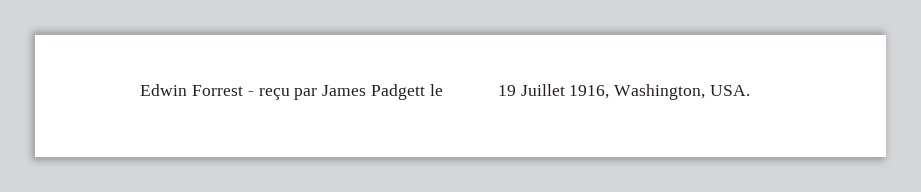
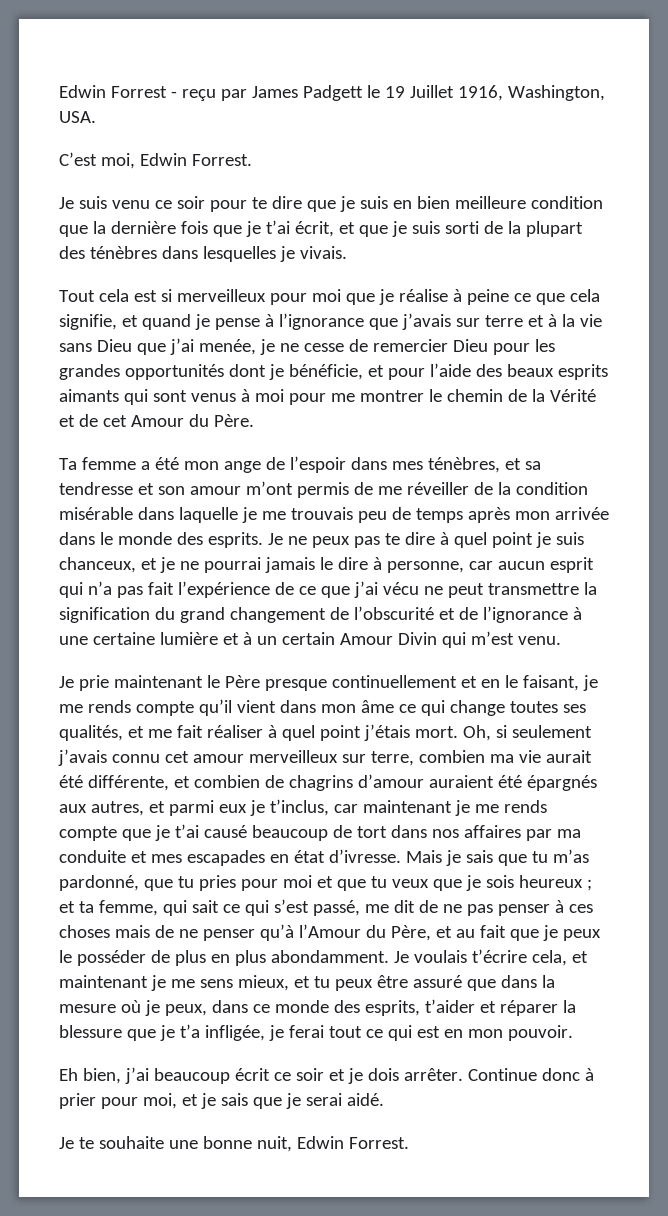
(750, 90) none -> [59,152,252,169] [59,196,603,212] [59,220,583,237] [59,246,347,262] [59,289,600,305] [59,313,602,330] [59,338,555,355] [59,363,608,380] [59,389,596,405] [59,414,254,427] [59,456,541,473] [59,481,588,498] [59,507,609,523] [59,532,584,548] [59,557,594,573] [59,581,597,598] [59,606,582,623] [59,631,561,648] [59,675,598,691] [59,699,586,716] [59,724,592,741] [58,749,592,766] [59,774,597,791] [59,799,547,816] [59,824,581,841] [59,849,589,866] [59,875,592,891] [59,899,593,916] [59,924,601,941] [59,949,588,966] [59,975,555,991] [59,999,576,1016] [59,1024,573,1041] [59,1067,594,1084] [59,1093,384,1109] [59,1136,409,1152] // C’est moi, Edwin Forrest. // Je suis venu ce soir pour te dire que je suis en bien meilleure condition que la dernière fois que je t’ai écrit, et que je suis sorti de la plupart des ténèbres dans lesquelles je vivais. // Tout cela est si merveilleux pour moi que je réalise à peine ce que cela signifie, et quand je pense à l’ignorance que j’avais sur terre et à la vie sans Dieu que j’ai menée, je ne cesse de remercier Dieu pour les grandes opportunités dont je bénéficie, et pour l’aide des beaux esprits aimants qui sont venus à moi pour me montrer le chemin de la Vérité et de cet Amour du Père. // Ta femme a été mon ange de l’espoir dans mes ténèbres, et sa tendresse et son amour m’ont permis de me réveiller de la condition misérable dans laquelle je me trouvais peu de temps après mon arrivée dans le monde des esprits. Je ne peux pas te dire à quel point je suis chanceux, et je ne pourrai jamais le dire à personne, car aucun esprit qui n’a pas fait l’expérience de ce que j’ai vécu ne peut transmettre la signification du grand changement de l’obscurité et de l’ignorance à une certaine lumière et à un certain Amour Divin qui m’est venu. // Je prie maintenant le Père presque continuellement et en le faisant, je me rends compte qu’il vient dans mon âme ce qui change toutes ses qualités, et me fait réaliser à quel point j’étais mort. Oh, si seulement j’avais connu cet amour merveilleux sur terre, combien ma vie aurait été différente, et combien de chagrins d’amour auraient été épargnés aux autres, et parmi eux je t’inclus, car maintenant je me rends compte que je t’ai causé beaucoup de tort dans nos affaires par ma conduite et mes escapades en état d’ivresse. Mais je sais que tu m’as pardonné, que tu pries pour moi et que tu veux que je sois heureux ; et ta femme, qui sait ce qui s’est passé, me dit de ne pas penser à ces choses mais de ne penser qu’à l’Amour du Père, et au fait que je peux le posséder de plus en plus abondamment. Je voulais t’écrire cela, et maintenant je me sens mieux, et tu peux être assuré que dans la mesure où je peux, dans ce monde des esprits, t’aider et réparer la blessure que je t’a infligée, je ferai tout ce qui est en mon pouvoir. // Eh bien, j’ai beaucoup écrit ce soir et je dois arrêter. Continue donc à prier pour moi, et je sais que je serai aidé. // Je te souhaite une bonne nuit, Edwin Forrest.

